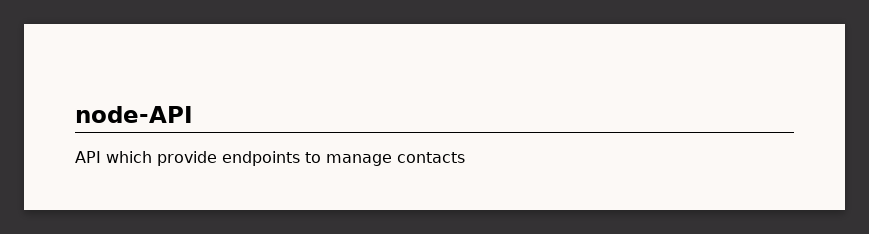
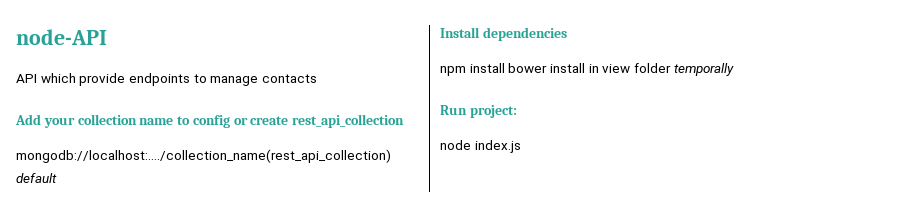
(465, 157) none -> [15,114,405,128] [16,149,391,163] [16,173,57,183] [440,27,567,41] [440,63,734,76] [440,105,517,118] [440,140,521,153] // Add your collection name to config or create rest_api_collection // mongodb://localhost:..../collection_name(rest_api_collection) default // Install dependencies // npm install bower install in view folder temporally // Run project: // node index.js

